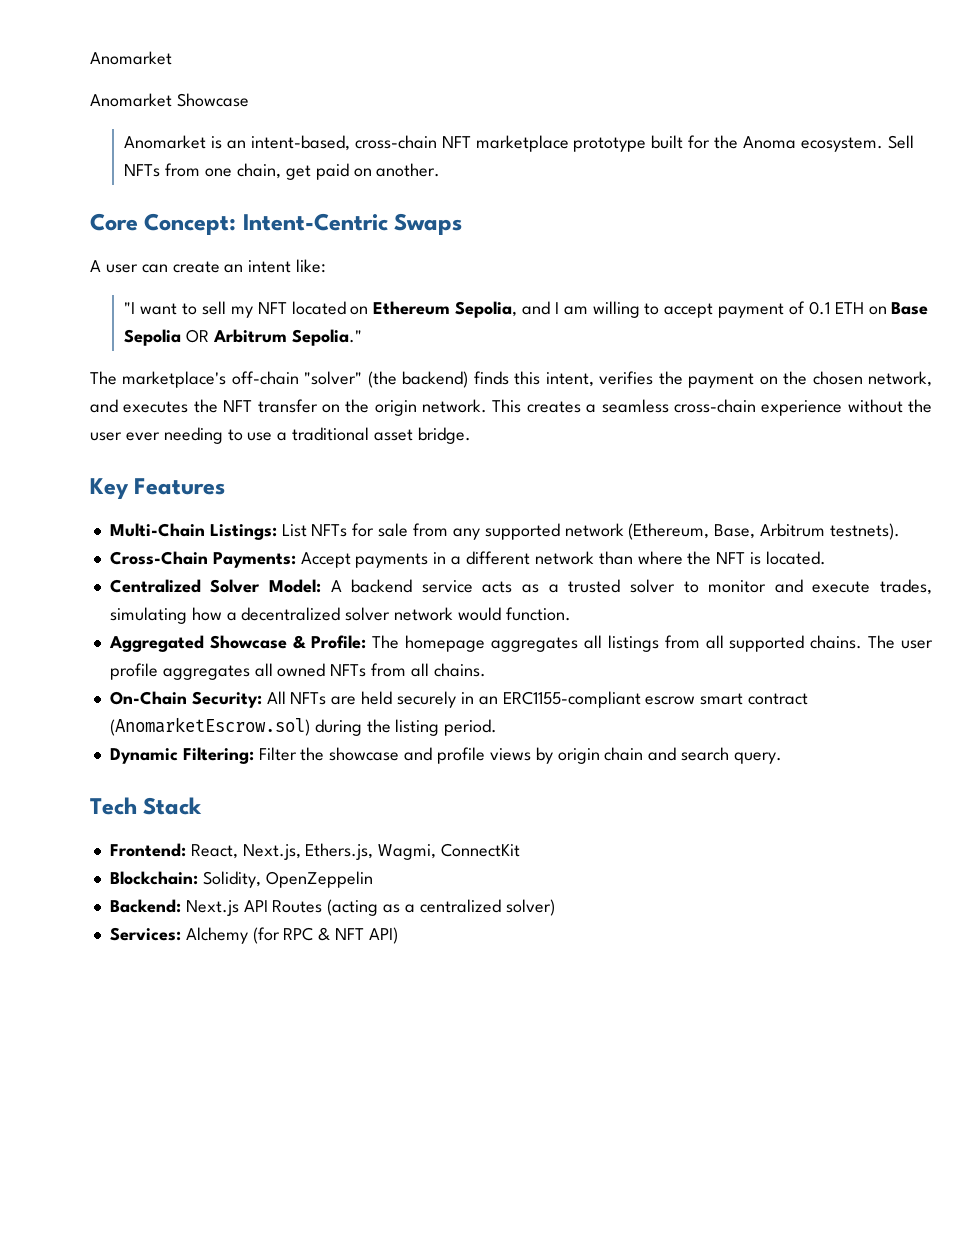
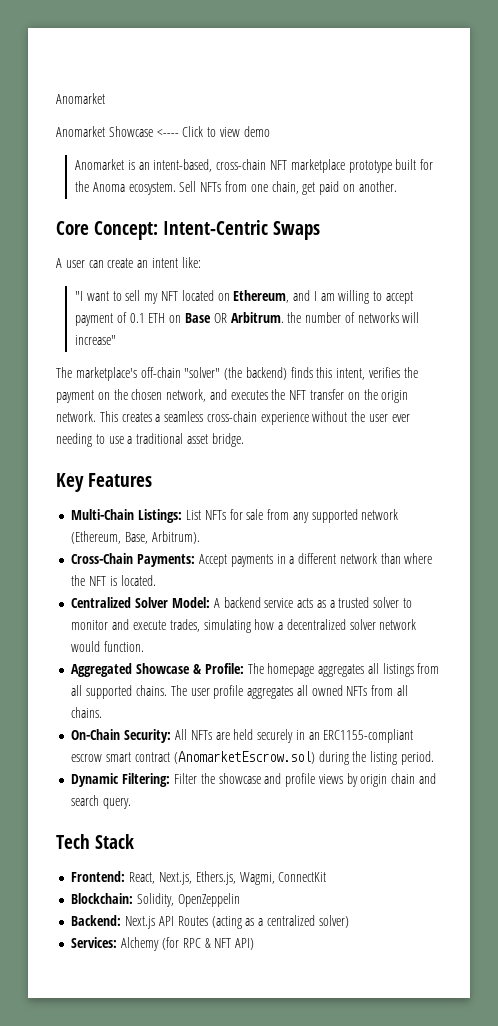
(249, 100) none -> [156,126,270,137] <---- Click to view demo
[373,301,518,318] Ethereum Sepolia, -> [233,290,290,303] Ethereum,
[124,329,362,346] Sepolia OR Arbitrum Sepolia." -> [213,312,420,323] [75,335,117,345] OR Arbitrum. the number of networks will increase"
[760,523,900,540] Arbitrum testnets). -> [151,531,200,544] Arbitrum).

